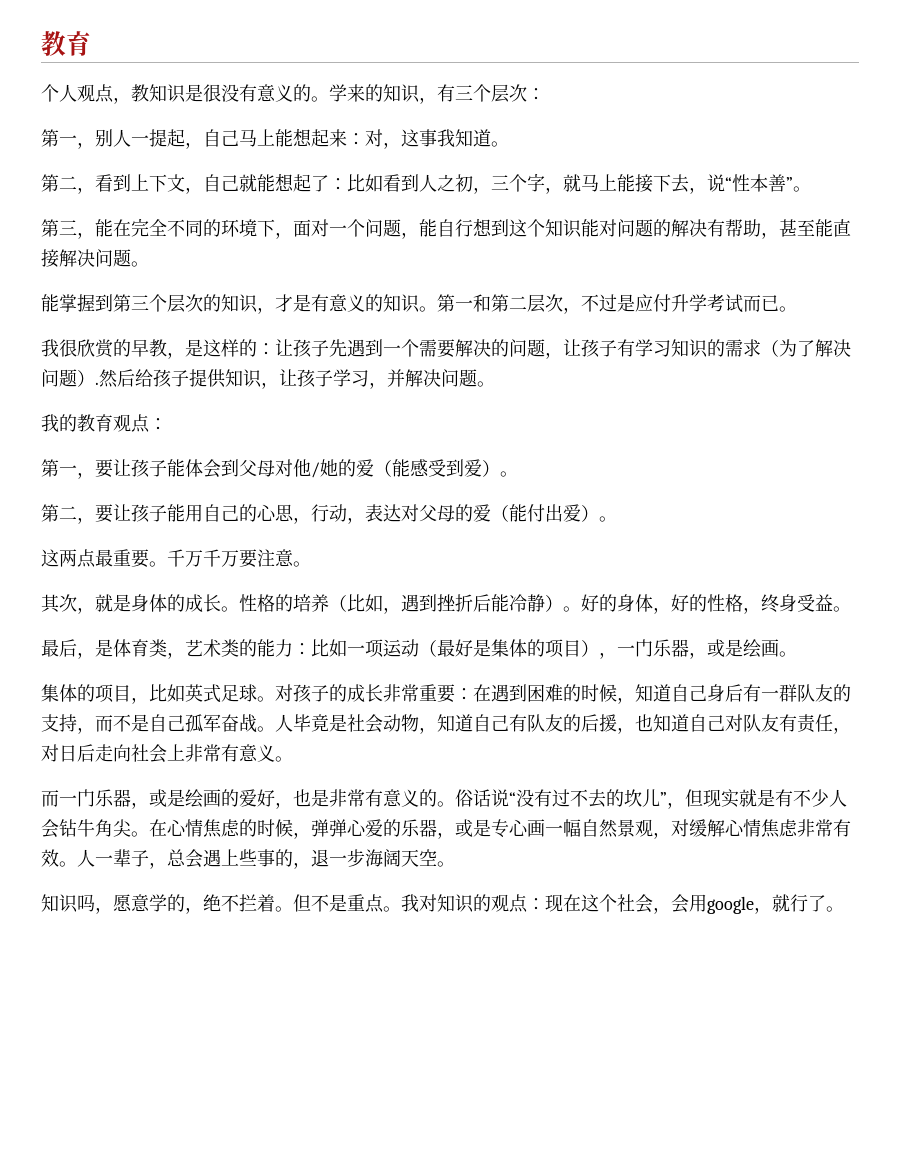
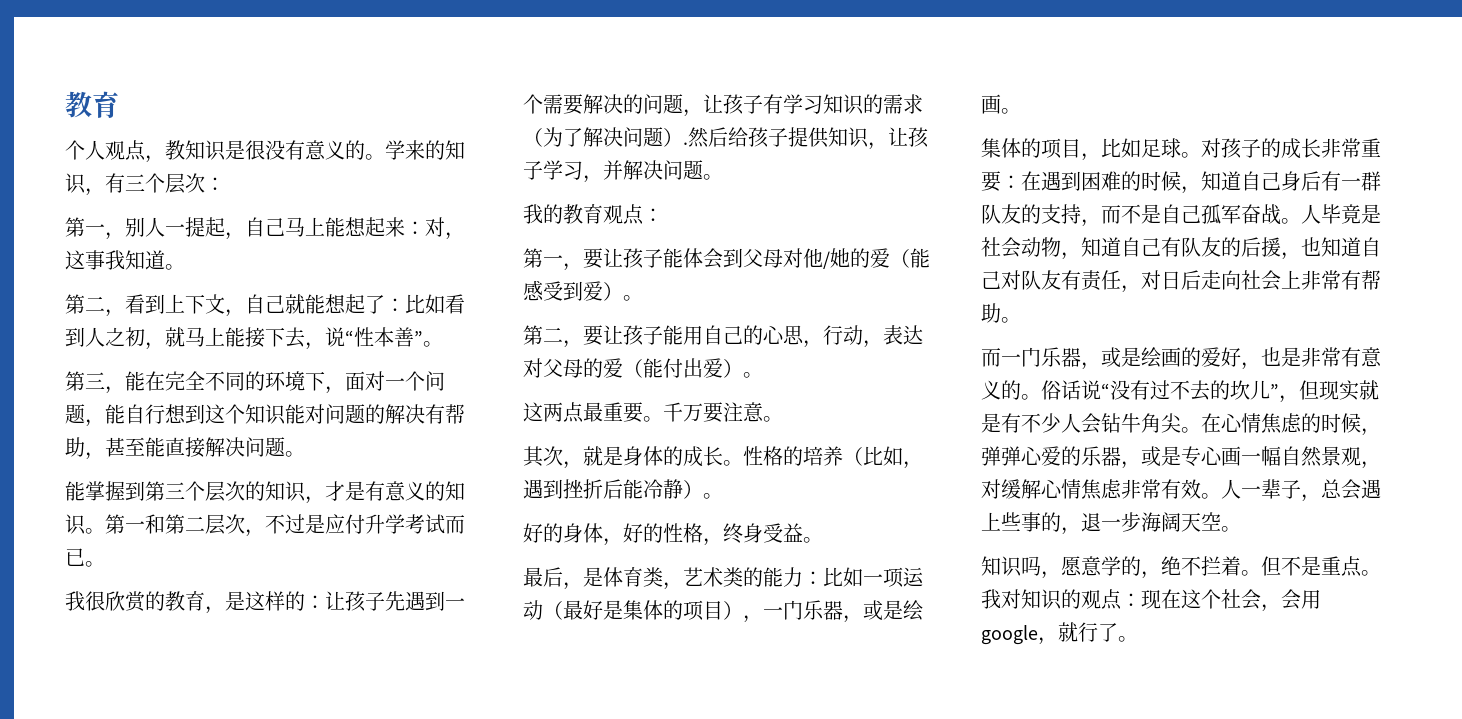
[491,173,563,194] 三个字， -> (165, 346) none
[131,339,167,357] 早教 -> [165,591,205,611] 教育
[203,549,239,567] 千万 -> (703, 412) none
(581, 609) none -> (723, 496) //
[185,684,221,703] 英式 -> (1141, 148) none
[239,744,275,762] 意义 -> [1361,270,1381,290] [981,303,1001,323] 帮助

